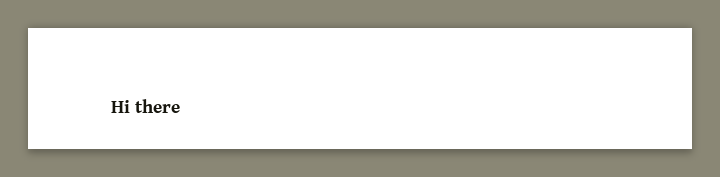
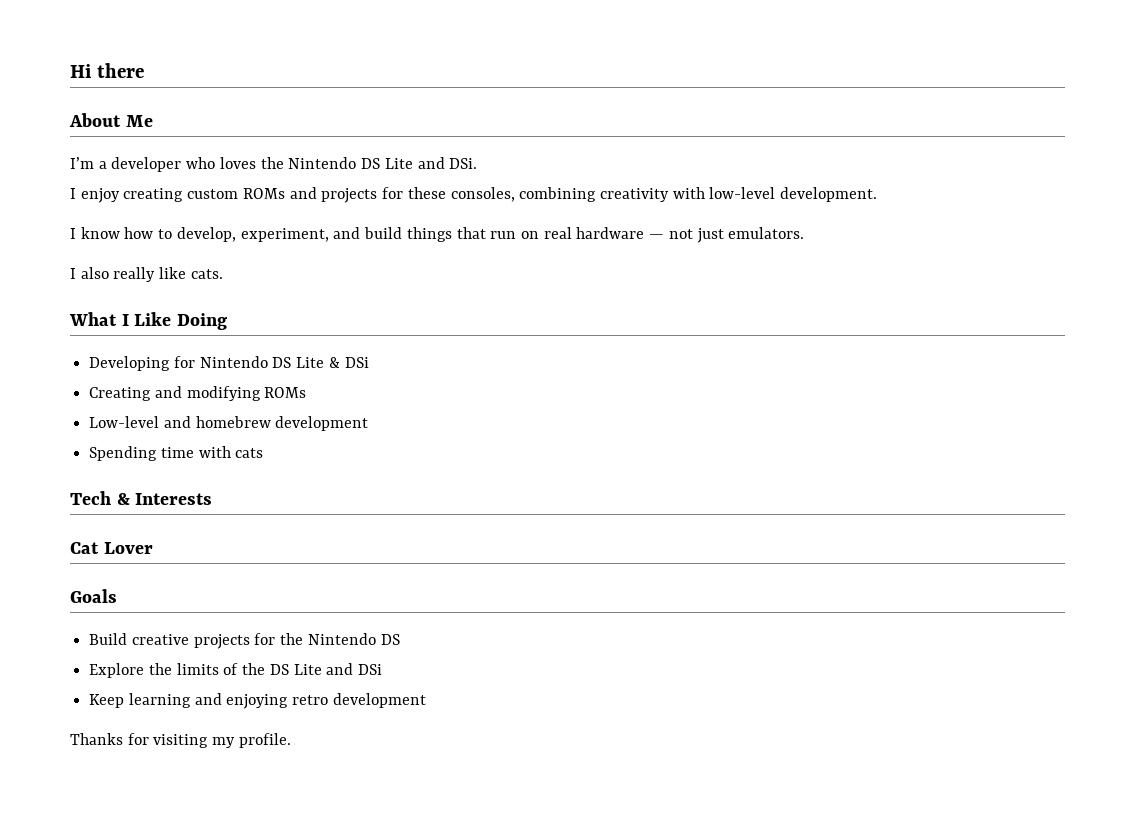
(181, 106) none -> [69,113,153,127] [70,157,478,172] [70,187,878,203] [70,227,805,243] [70,267,223,282] [69,312,227,330] [89,356,369,371] [89,386,307,401] [89,416,369,431] [89,446,264,461] [70,491,213,505] [70,542,153,554] [70,589,117,603] [89,633,400,649] [89,663,383,678] [89,693,426,709] [70,733,291,748] // About Me // I’m a developer who loves the Nintendo DS Lite and DSi. // I enjoy creating custom ROMs and projects for these consoles, combining creativity with low-level development. // I know how to develop, experiment, and build things that run on real hardware — not just emulators. // I also really like cats. // What I Like Doing // Developing for Nintendo DS Lite & DSi // Creating and modifying ROMs // Low-level and homebrew development // Spending time with cats // Tech & Interests // Cat Lover // Goals // Build creative projects for the Nintendo DS // Explore the limits of the DS Lite and DSi // Keep learning and enjoying retro development // Thanks for visiting my profile.

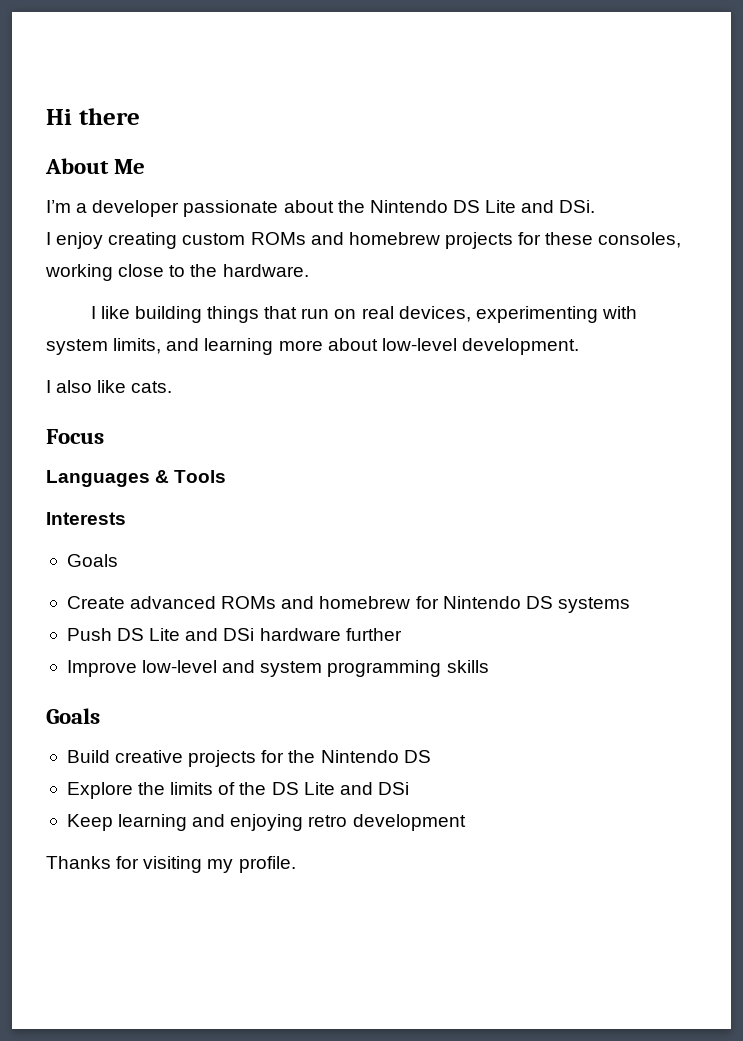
[186,157,256,169] who loves -> [183,200,334,217] passionate about
(317, 193) none -> [348,232,440,245] homebrew
[519,187,878,202] [70,227,403,242] combining creativity with low-level development. // I know how to develop, experiment, and build -> [45,264,309,281] [90,306,202,323] working close to the hardware. // I like building
[576,227,805,243] hardware — not just emulators. -> [398,306,637,323] [46,338,579,355] devices, experimenting with system limits, and learning more about low-level development.
[113,267,156,282] really -> (93, 386) none
[69,312,227,330] [89,356,369,371] [89,386,307,401] [89,416,369,431] [89,446,264,461] [70,491,213,505] [70,542,153,554] What I Like Doing // Developing for Nintendo DS Lite & DSi // Creating and modifying ROMs // Low-level and homebrew development // Spending time with cats // Tech & Interests // Cat Lover -> [46,429,104,444] [46,470,227,487] [46,512,126,525] [66,554,118,567] [66,596,630,613] [66,628,402,641] [66,660,489,677] Focus // Languages & Tools // Interests // Goals // Create advanced ROMs and homebrew for Nintendo DS systems // Push DS Lite and DSi hardware further // Improve low-level and system programming skills

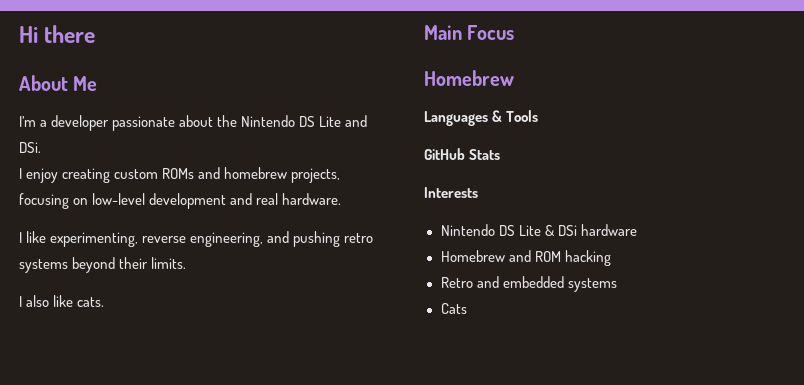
[444,232,682,249] [45,264,309,281] [90,306,637,323] [46,338,579,355] projects for these consoles, working close to the hardware. // I like building things that run on real devices, experimenting with system limits, and learning more about low-level development. -> [291,168,341,183] [19,193,342,209] [19,231,374,247] [19,257,187,273] projects, focusing on low-level development and real hardware. // I like experimenting, reverse engineering, and pushing retro systems beyond their limits.
(173, 387) none -> [424,25,462,40] Main
(104, 436) none -> [424,70,514,86] // Homebrew
(227, 476) none -> [424,148,501,160] // GitHub Stats
[66,554,118,567] [66,596,630,613] [66,628,402,641] [66,660,489,677] [46,708,100,724] [66,750,431,767] [66,782,409,799] [66,814,466,831] [46,856,296,873] Goals // Create advanced ROMs and homebrew for Nintendo DS systems // Push DS Lite and DSi hardware further // Improve low-level and system programming skills // Goals // Build creative projects for the Nintendo DS // Explore the limits of the DS Lite and DSi // Keep learning and enjoying retro development // Thanks for visiting my profile. -> [440,224,637,236] [440,250,611,266] [440,276,617,292] [440,303,467,314] Nintendo DS Lite & DSi hardware // Homebrew and ROM hacking // Retro and embedded systems // Cats

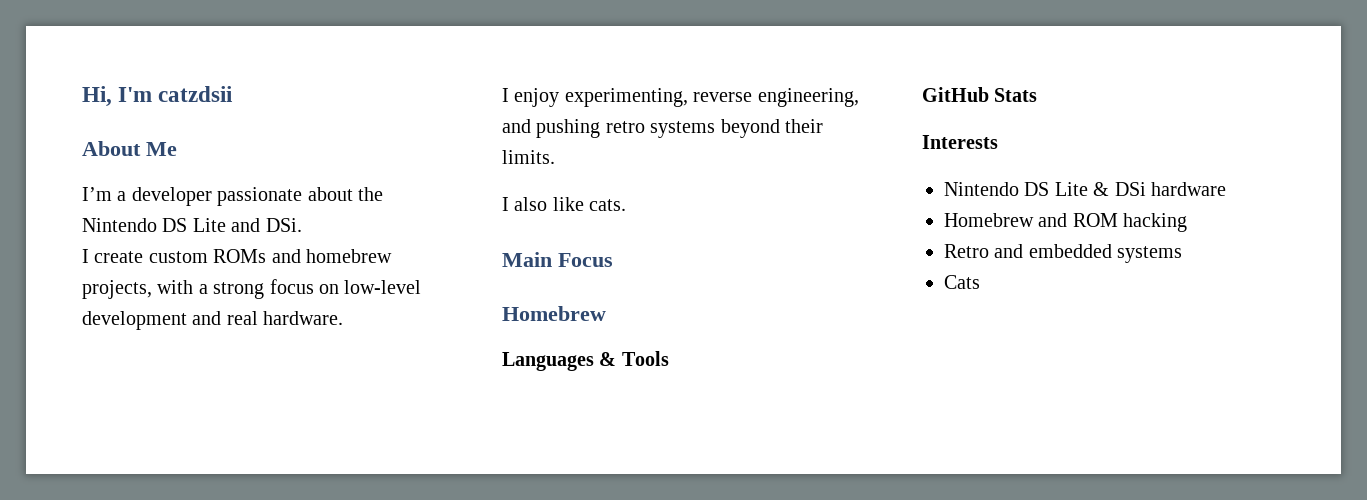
[19,25,96,43] Hi there -> [82,86,234,107] Hi, I'm catzdsii
[26,168,111,183] enjoy creating -> [94,251,144,263] create
[19,193,69,209] focusing -> [157,279,314,299] with a strong focus
[26,231,47,243] like -> [514,88,560,107] enjoy

